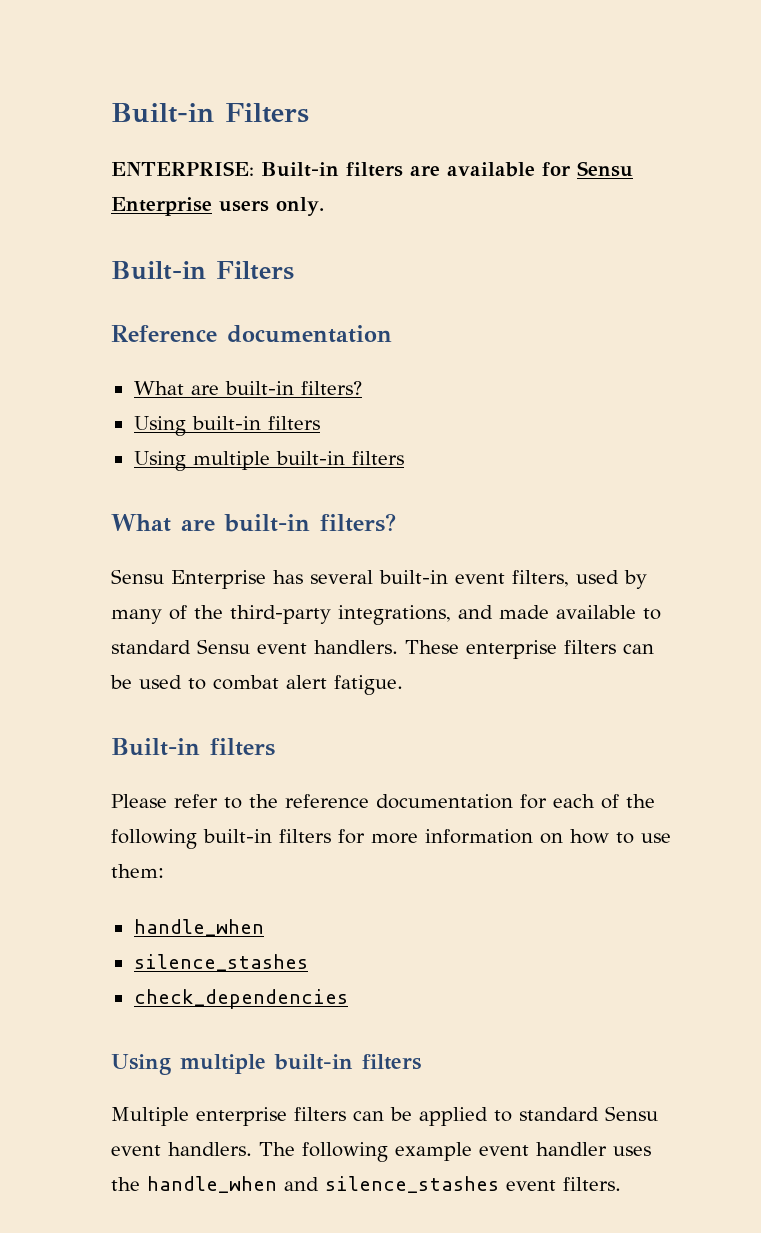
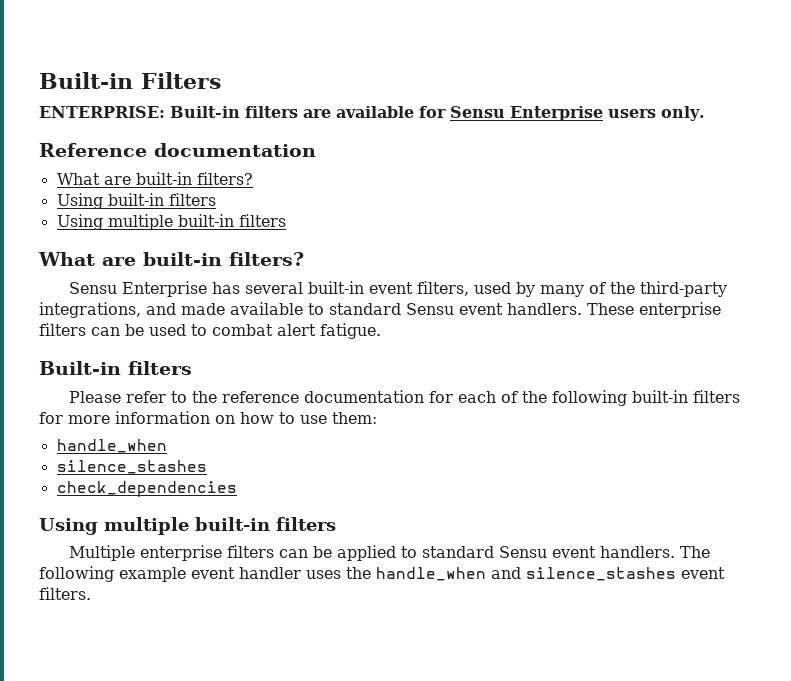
[111,261,294,280] // Built-in Filters -> (705, 113) none

